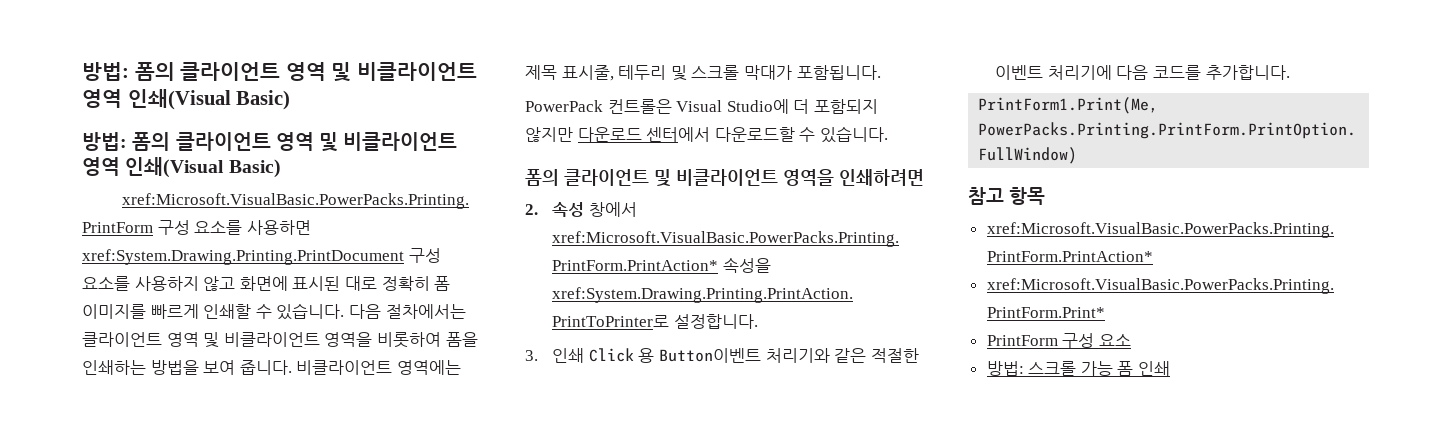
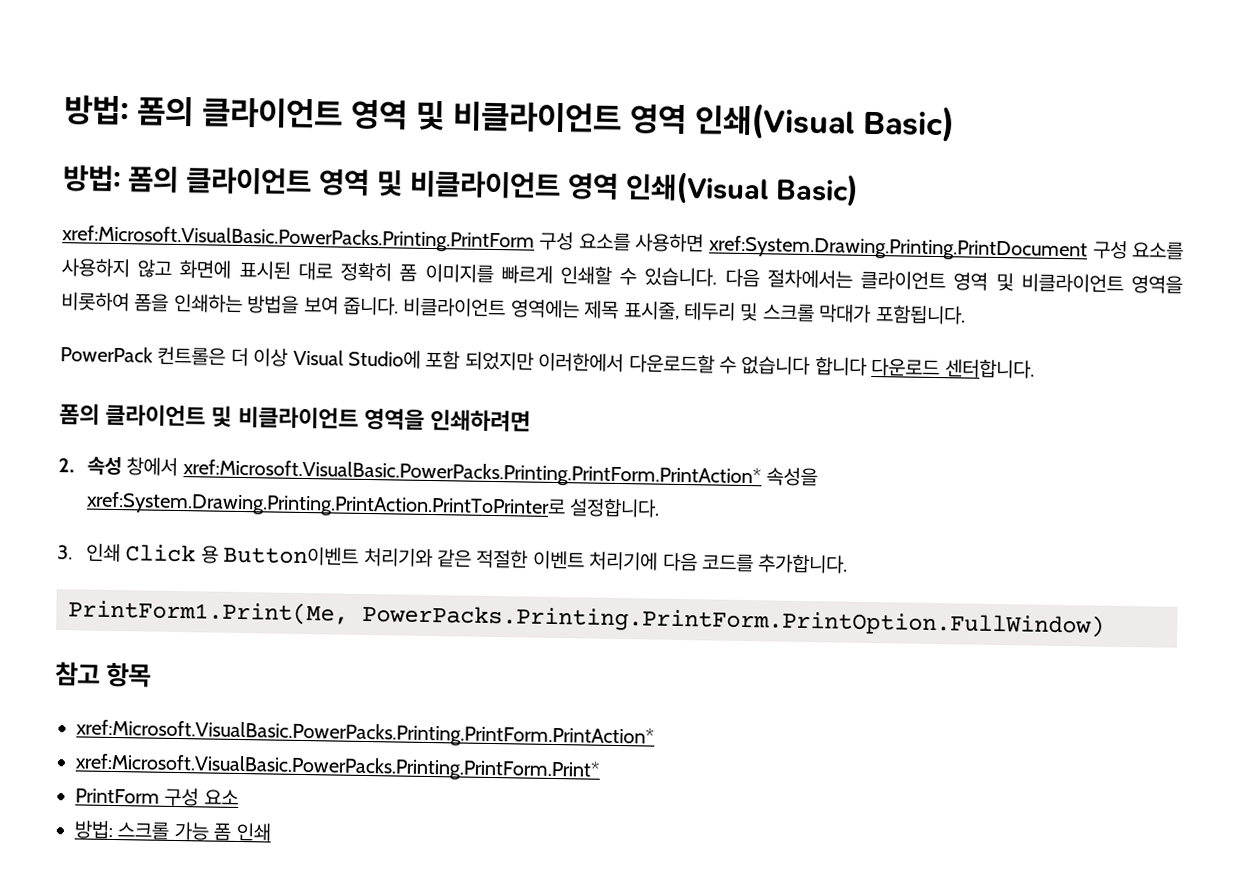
[676,99,878,114] [525,126,888,143] Visual Studio에 더 포함되지 않지만 다운로드 센터에서 다운로드할 수 있습니다. -> [230,347,1035,379] 더 이상 Visual Studio에 포함 되었지만 이러한에서 다운로드할 수 없습니다 합니다 다운로드 센터합니다.

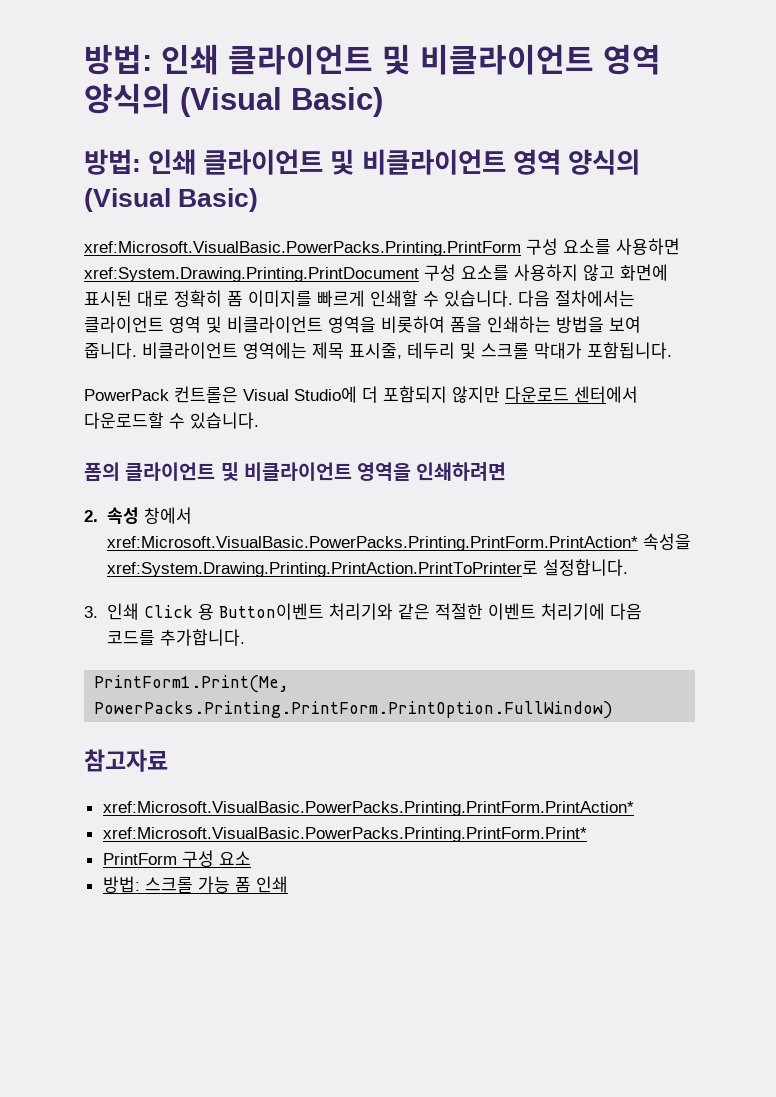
[64,95,855,141] 방법: 폼의 클라이언트 영역 및 비클라이언트 영역 인쇄(Visual -> [84,44,661,75] [84,83,282,117] 방법: 인쇄 클라이언트 및 비클라이언트 영역 양식의 (Visual
[128,165,769,206] 폼의 클라이언트 영역 및 비클라이언트 영역 인쇄(Visual -> [148,149,640,175] [84,188,171,212] 인쇄 클라이언트 및 비클라이언트 영역 양식의 (Visual
[230,347,1035,379] 더 이상 Visual Studio에 포함 되었지만 이러한에서 다운로드할 수 없습니다 합니다 다운로드 센터합니다. -> [243,386,638,403] [84,412,259,429] Visual Studio에 더 포함되지 않지만 다운로드 센터에서 다운로드할 수 있습니다.
[55,662,152,688] 참고 항목 -> [84,749,168,772] 참고자료

